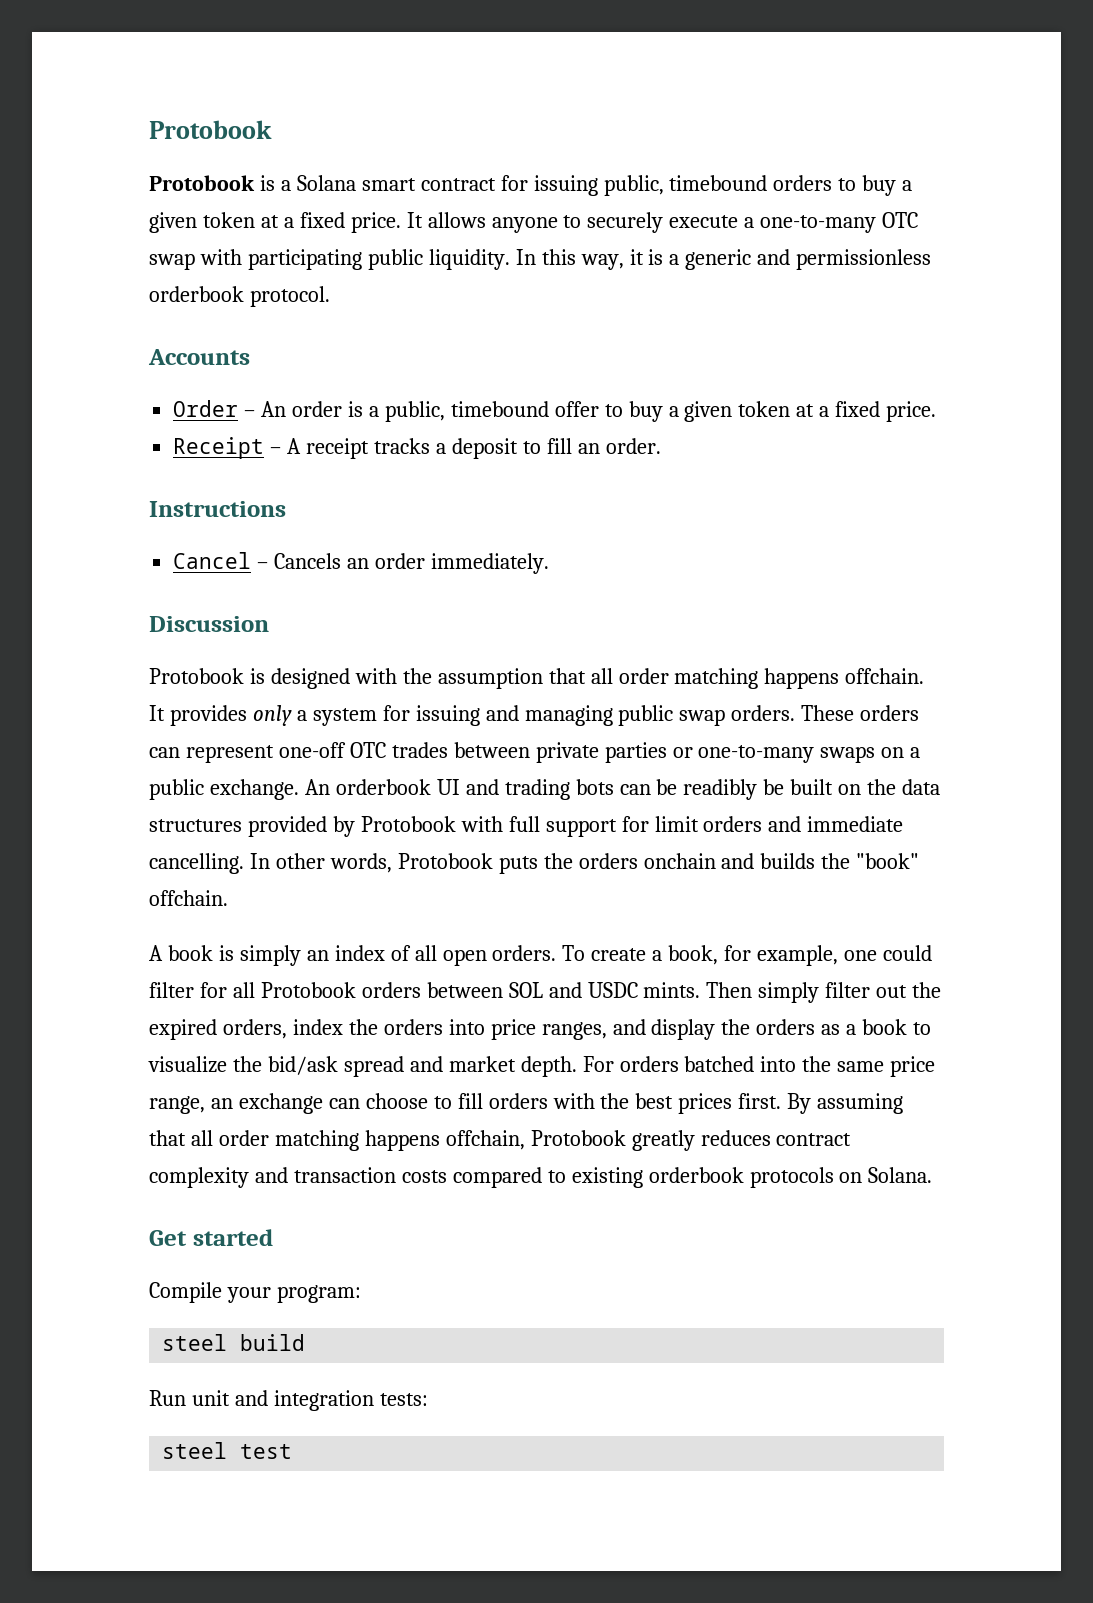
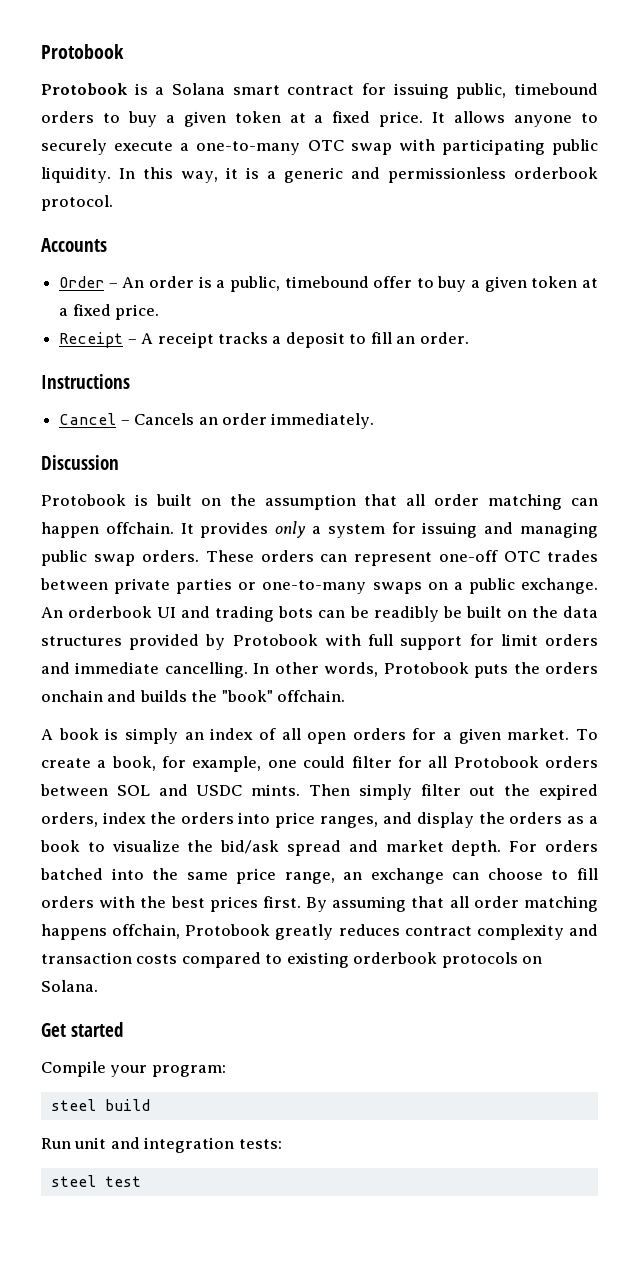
[270,668,397,689] designed with -> [155,494,221,506] built on
[764,668,840,689] happens -> [570,498,598,506] [41,522,99,538] can happen
[492,945,557,961] orders. -> [352,728,570,744] orders for a given market.

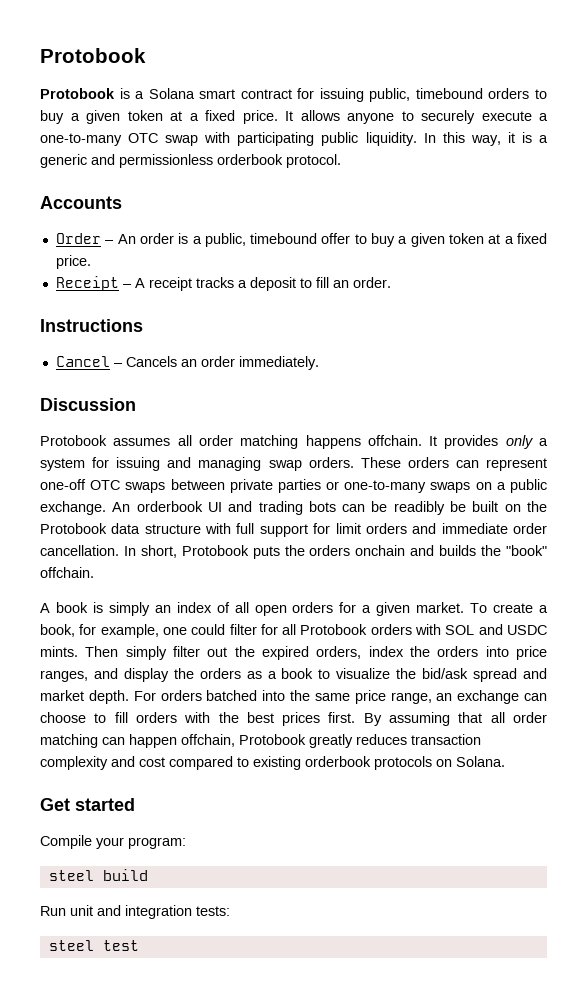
[134,494,598,510] [41,522,99,538] is built on the assumption that all order matching can happen -> [113,435,361,449] assumes all order matching happens
[41,550,87,566] public -> (262, 464) none
[547,550,599,562] trades -> [125,482,166,493] swaps
[563,606,599,618] [41,634,318,650] data structures provided by Protobook -> [40,523,201,534] Protobook data structure
[164,662,379,678] cancelling. In other words, -> [513,523,548,534] [40,545,177,558] order cancellation. In short,
[40,784,108,796] between -> [415,624,442,635] with
[41,924,107,940] happens -> [102,734,177,748] can happen
[404,926,472,936] contract -> [411,734,481,745] transaction
[41,952,178,964] transaction costs -> [139,757,165,767] cost

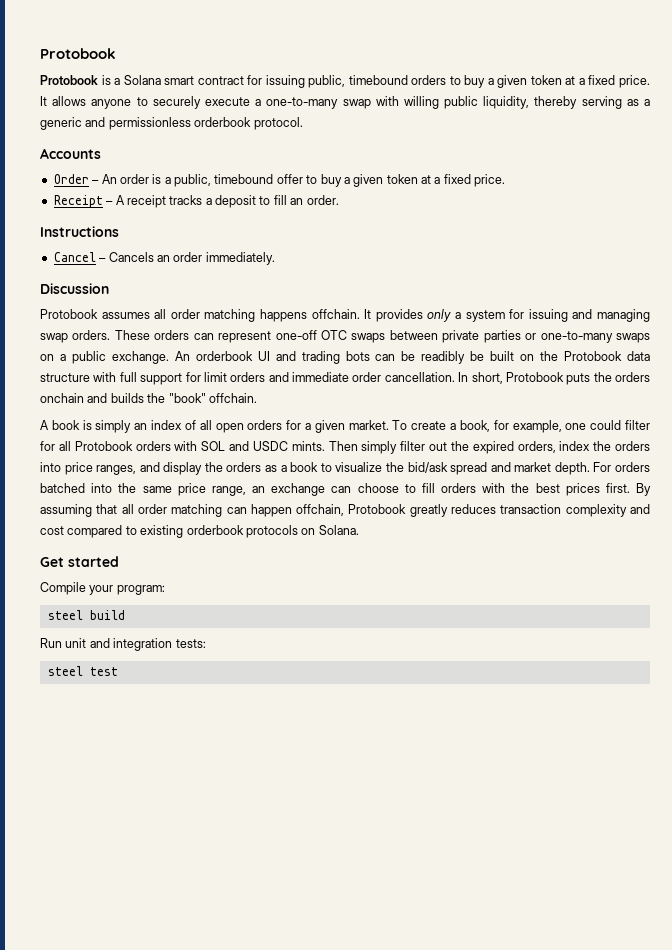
[128,133,159,143] OTC -> (339, 103) none
[237,132,532,146] participating public liquidity. In this way, it is -> [403,96,639,109] willing public liquidity, thereby serving as

